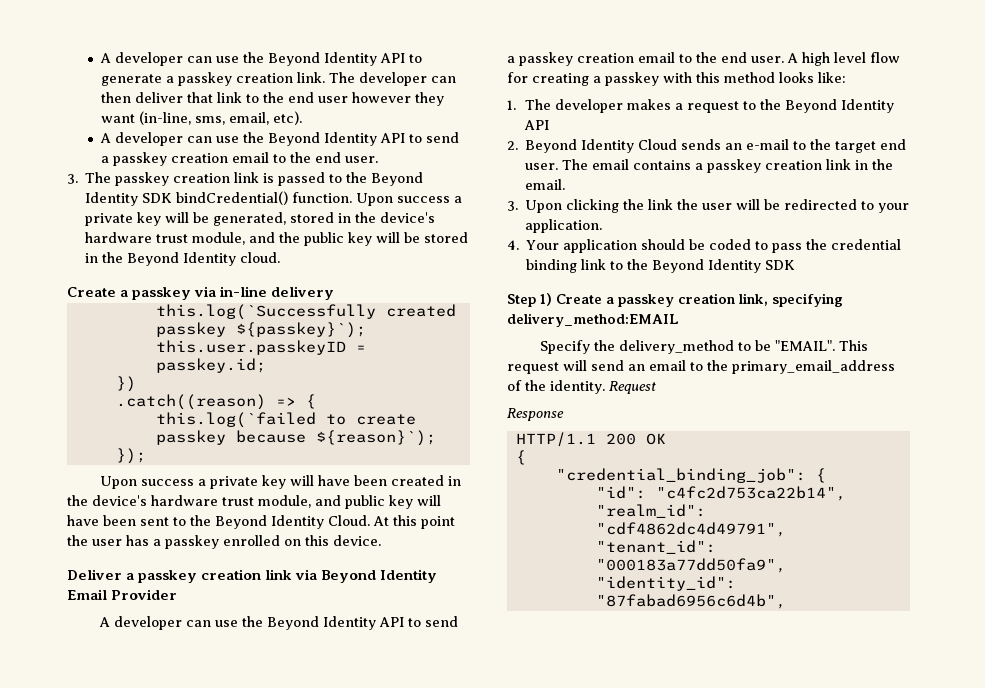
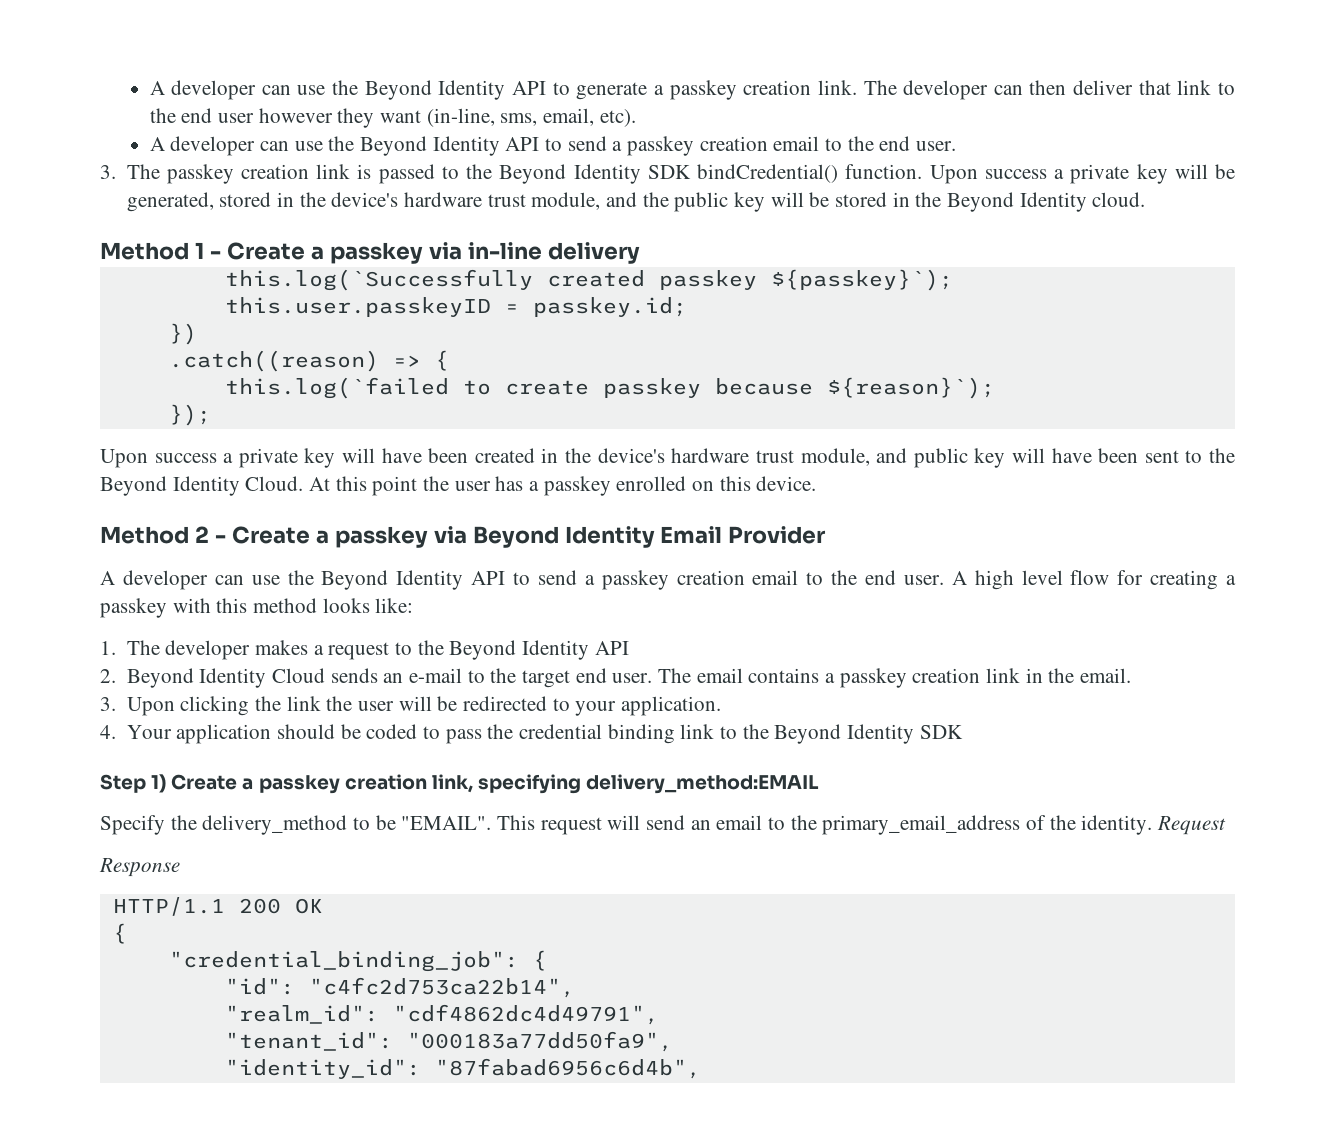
(281, 257) none -> [100,242,221,260] Method 1 -
[67,569,293,583] Deliver a passkey creation link -> [100,526,428,548] Method 2 - Create a passkey

